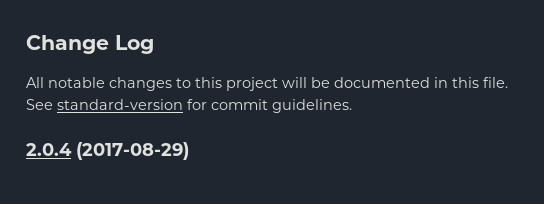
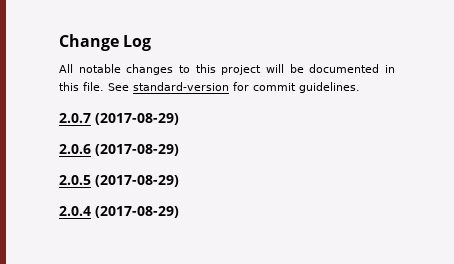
(352, 106) none -> [59,113,179,125] [59,144,179,156] [59,175,179,187] // 2.0.7 (2017-08-29) // 2.0.6 (2017-08-29) // 2.0.5 (2017-08-29)

